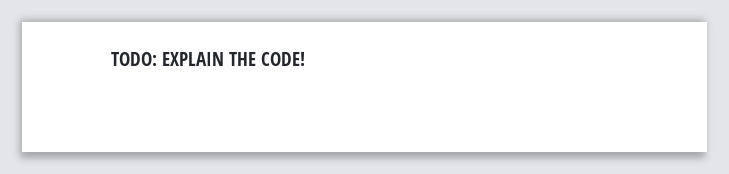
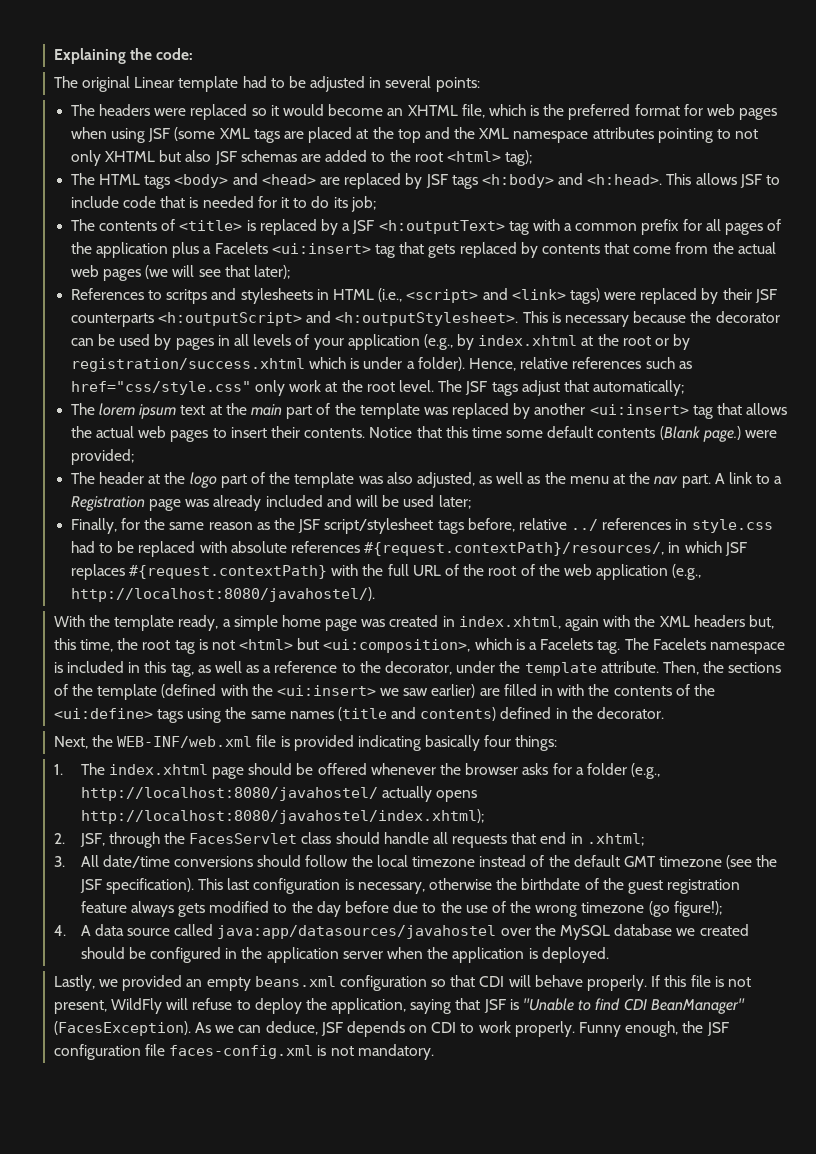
[111,52,305,66] TODO: EXPLAIN THE CODE! -> [53,48,194,64] [53,76,480,92] [70,104,778,120] [70,127,759,143] [70,150,533,166] [70,173,781,189] [70,196,376,212] [70,219,782,235] [70,242,776,258] [70,265,290,281] [70,288,777,304] [70,311,780,327] [70,334,691,350] [70,357,692,372] [70,380,685,396] [70,403,788,419] [70,426,778,442] [70,449,134,465] [70,472,783,488] [70,495,471,511] [70,518,773,534] [70,541,747,557] [70,564,702,580] [70,587,375,602] [53,615,774,631] [53,638,785,654] [53,661,782,677] [53,684,715,700] [53,707,665,723] [53,735,558,751] [53,763,661,779] [80,786,478,802] [80,809,484,824] [53,832,644,848] [53,855,778,869] [79,878,741,894] [80,901,722,917] [53,924,749,940] [80,947,609,963] [53,975,751,991] [53,998,745,1014] [53,1021,729,1037] [53,1044,434,1060] Explaining the code: // The original Linear template had to be adjusted in several points: // The headers were replaced so it would become an XHTML file, which is the preferred format for web pages when using JSF (some XML tags are placed at the top and the XML namespace attributes pointing to not only XHTML but also JSF schemas are added to the root <html> tag); // The HTML tags <body> and <head> are replaced by JSF tags <h:body> and <h:head>. This allows JSF to include code that is needed for it to do its job; // The contents of <title> is replaced by a JSF <h:outputText> tag with a common prefix for all pages of the application plus a Facelets <ui:insert> tag that gets replaced by contents that come from the actual web pages (we will see that later); // References to scritps and stylesheets in HTML (i.e., <script> and <link> tags) were replaced by their JSF counterparts <h:outputScript> and <h:outputStylesheet>. This is necessary because the decorator can be used by pages in all levels of your application (e.g., by index.xhtml at the root or by registration/success.xhtml which is under a folder). Hence, relative references such as href="css/style.css" only work at the root level. The JSF tags adjust that automatically; // The lorem ipsum text at the main part of the template was replaced by another <ui:insert> tag that allows the actual web pages to insert their contents. Notice that this time some default contents (Blank page.) were provided; // The header at the logo part of the template was also adjusted, as well as the menu at the nav part. A link to a Registration page was already included and will be used later; // Finally, for the same reason as the JSF script/stylesheet tags before, relative ../ references in style.css had to be replaced with absolute references #{request.contextPath}/resources/, in which JSF replaces #{request.contextPath} with the full URL of the root of the web application (e.g., http://localhost:8080/javahostel/). // With the template ready, a simple home page was created in index.xhtml, again with the XML headers but, this time, the root tag is not <html> but <ui:composition>, which is a Facelets tag. The Facelets namespace is included in this tag, as well as a reference to the decorator, under the template attribute. Then, the sections of the template (defined with the <ui:insert> we saw earlier) are filled in with the contents of the <ui:define> tags using the same names (title and contents) defined in the decorator. // Next, the WEB-INF/web.xml file is provided indicating basically four things: // 1. The index.xhtml page should be offered whenever the browser asks for a folder (e.g., http://localhost:8080/javahostel/ actually opens http://localhost:8080/javahostel/index.xhtml); // 2. JSF, through the FacesServlet class should handle all requests that end in .xhtml; // 3. All date/time conversions should follow the local timezone instead of the default GMT timezone (see the JSF specification). This last configuration is necessary, otherwise the birthdate of the guest registration feature always gets modified to the day before due to the use of the wrong timezone (go figure!); // 4. A data source called java:app/datasources/javahostel over the MySQL database we created should be configured in the application server when the application is deployed. // Lastly, we provided an empty beans.xml configuration so that CDI will behave properly. If this file is not present, WildFly will refuse to deploy the application, saying that JSF is "Unable to find CDI BeanManager" (FacesException). As we can deduce, JSF depends on CDI to work properly. Funny enough, the JSF configuration file faces-config.xml is not mandatory.

